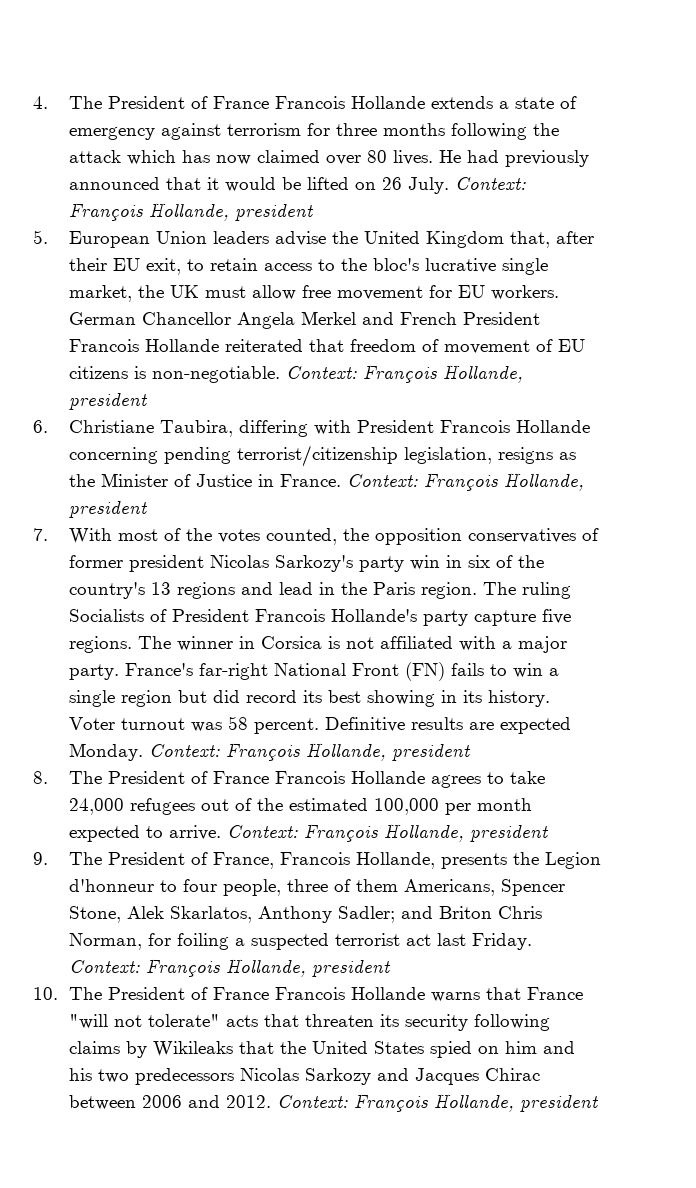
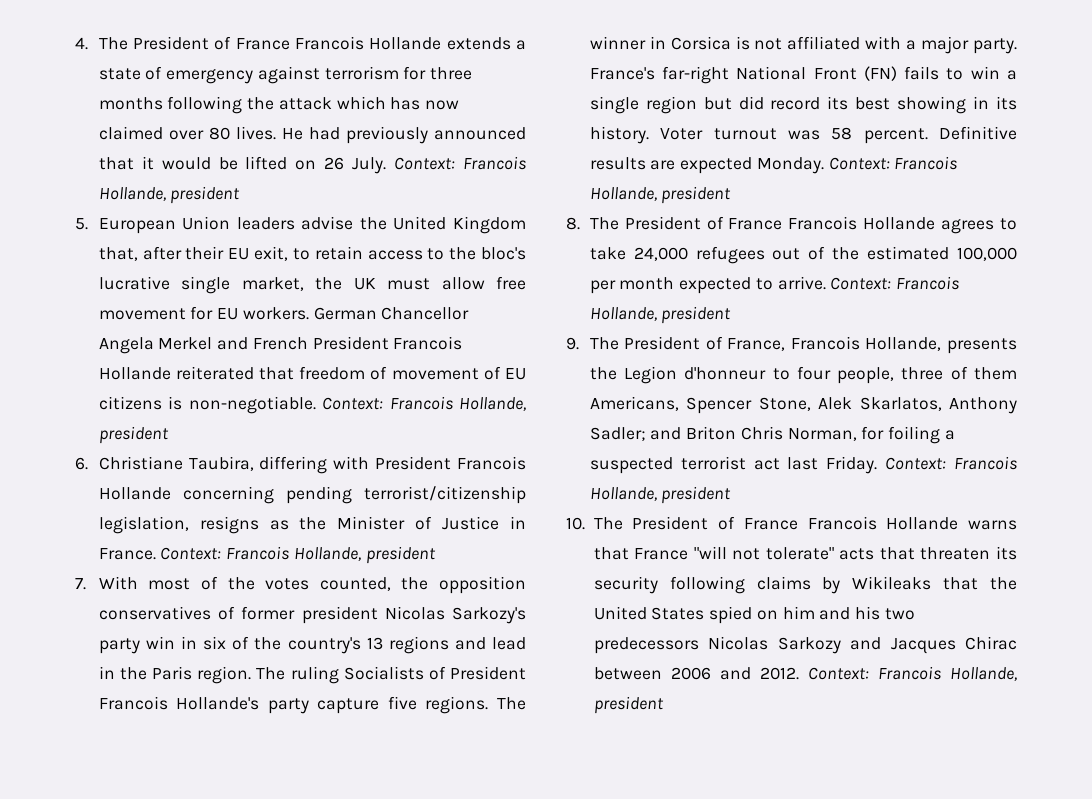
[69,203,144,221] François -> [463,156,526,170] Francois
[363,365,438,383] François -> [389,396,453,410] Francois
[424,473,499,491] François -> [226,546,290,560] Francois
[226,743,301,761] François -> [894,156,958,170] Francois
[304,824,379,842] François -> [896,276,960,290] Francois
[146,959,221,977] François -> [954,456,1017,470] Francois
[354,1094,429,1112] François -> [877,666,941,680] Francois

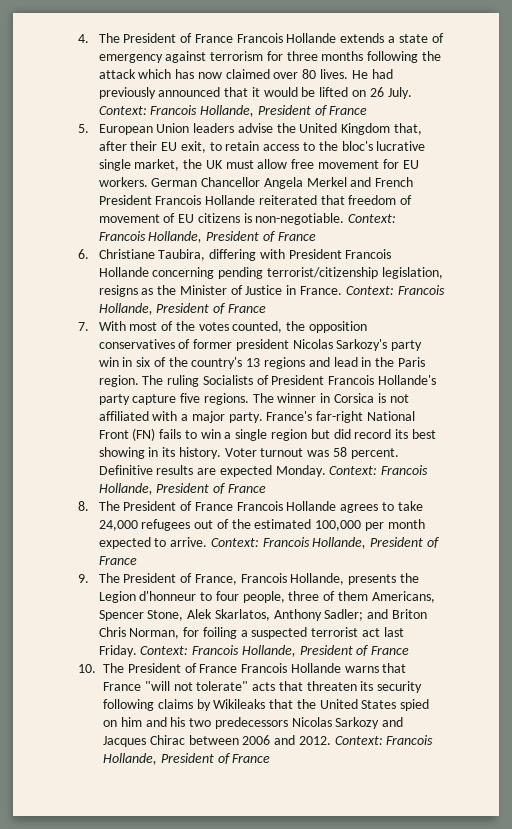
[170,186,241,204] president -> [257,105,368,116] President of France
[98,426,169,444] president -> [206,231,316,242] President of France
[365,546,436,564] president -> [156,303,266,314] President of France
[661,186,732,204] president -> [156,483,266,494] President of France
[661,306,732,324] president -> [370,537,439,548] [98,556,137,565] President of France
[661,486,732,504] president -> [299,645,410,656] President of France
[593,696,664,714] president -> [160,753,271,764] President of France

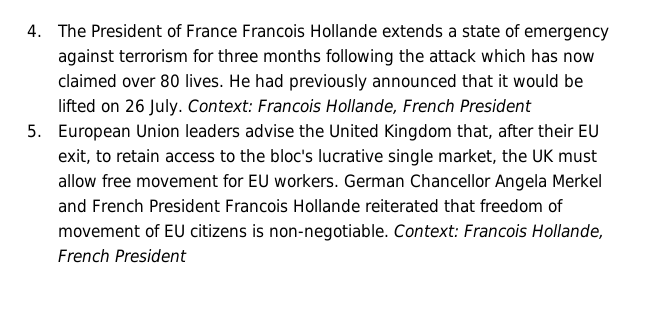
[257,105,368,116] President of France -> [403,99,533,113] French President
[206,231,316,242] [78,249,392,261] [98,267,443,279] [98,285,445,297] [98,303,266,315] [78,321,367,333] [98,339,423,351] [98,357,425,369] [98,375,436,387] [98,393,409,405] [98,411,415,423] [98,428,436,441] [98,447,399,459] [98,465,429,477] [98,483,266,495] [78,501,423,513] [98,519,425,531] [98,537,439,549] [98,556,137,565] [78,573,419,585] [98,591,435,603] [98,609,427,621] [98,627,404,639] [98,645,410,657] [78,663,407,673] [103,681,423,693] [103,699,430,711] [103,717,404,729] [103,735,434,747] [103,753,271,765] President of France // 6. Christiane Taubira, differing with President Francois Hollande concerning pending terrorist/citizenship legislation, resigns as the Minister of Justice in France. Context: Francois Hollande, President of France // 7. With most of the votes counted, the opposition conservatives of former president Nicolas Sarkozy's party win in six of the country's 13 regions and lead in the Paris region. The ruling Socialists of President Francois Hollande's party capture five regions. The winner in Corsica is not affiliated with a major party. France's far-right National Front (FN) fails to win a single region but did record its best showing in its history. Voter turnout was 58 percent. Definitive results are expected Monday. Context: Francois Hollande, President of France // 8. The President of France Francois Hollande agrees to take 24,000 refugees out of the estimated 100,000 per month expected to arrive. Context: Francois Hollande, President of France // 9. The President of France, Francois Hollande, presents the Legion d'honneur to four people, three of them Americans, Spencer Stone, Alek Skarlatos, Anthony Sadler; and Briton Chris Norman, for foiling a suspected terrorist act last Friday. Context: Francois Hollande, President of France // 10. The President of France Francois Hollande warns that France "will not tolerate" acts that threaten its security following claims by Wikileaks that the United States spied on him and his two predecessors Nicolas Sarkozy and Jacques Chirac between 2006 and 2012. Context: Francois Hollande, President of France -> [58,249,188,263] French President

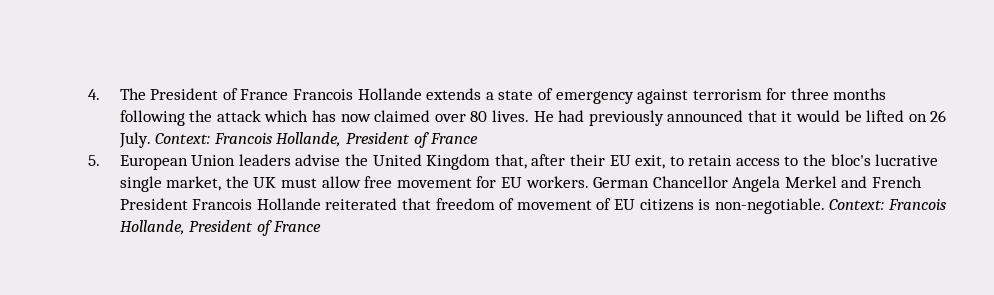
[403,99,533,113] French President -> [345,132,479,148] President of France
[58,249,188,263] French President -> [189,220,322,236] President of France

